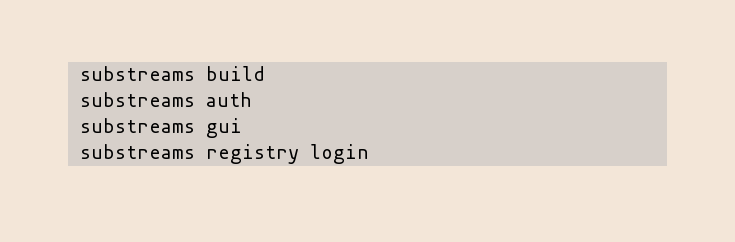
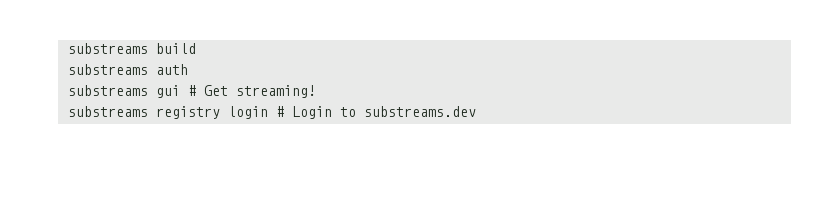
(242, 128) none -> [187,85,316,98] # Get streaming!
(369, 154) none -> [275,106,476,119] # Login to substreams.dev

